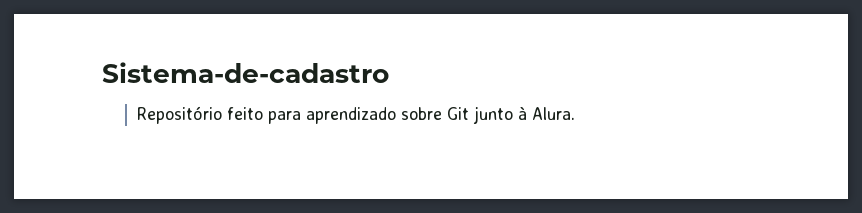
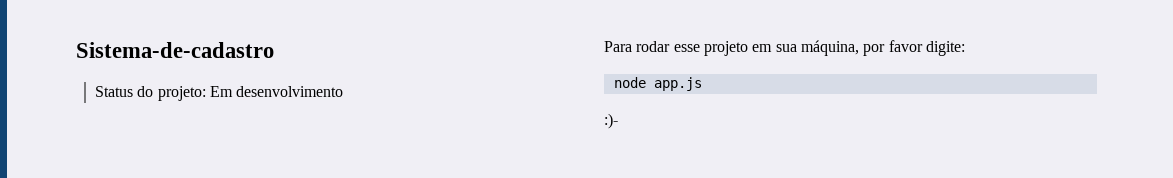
[136,106,575,124] Repositório feito para aprendizado sobre Git junto à Alura. -> [94,86,344,101] [604,40,965,56] [613,77,702,91] [604,113,618,129] Status do projeto: Em desenvolvimento // Para rodar esse projeto em sua máquina, por favor digite: // node app.js // :)-

